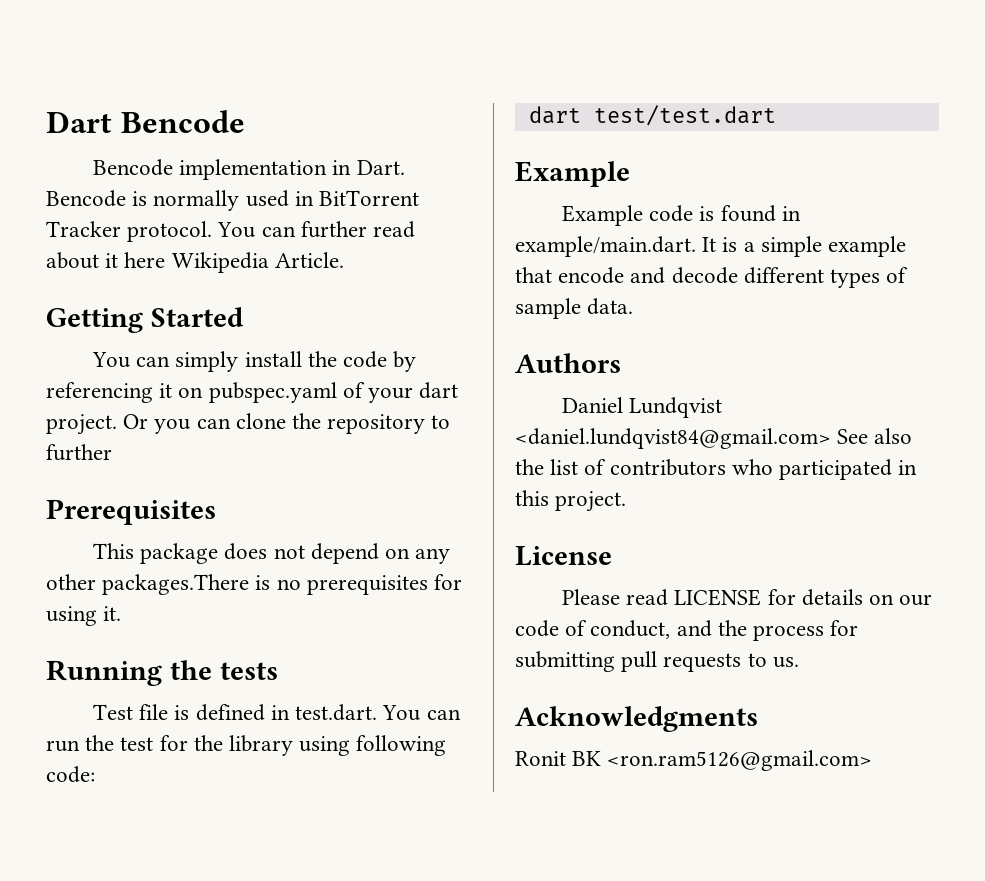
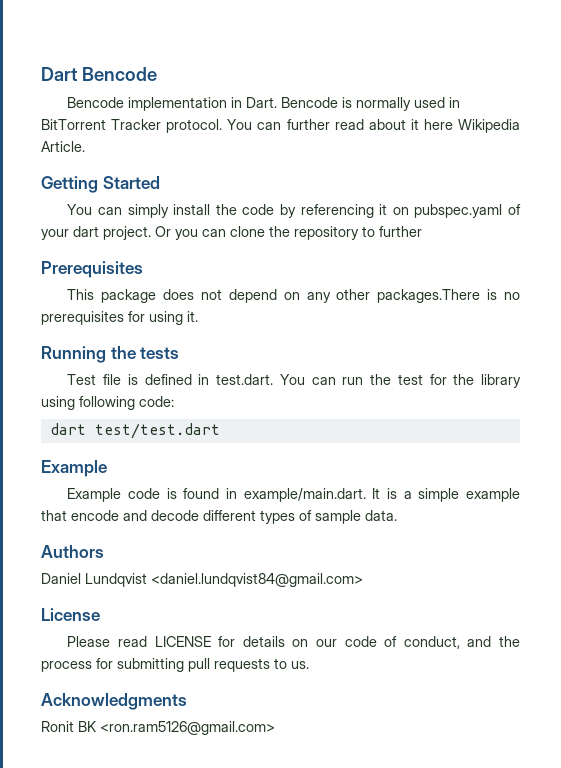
[837,428,913,444] [515,459,918,480] [515,490,627,512] See also the list of contributors who participated in this project. -> (363, 580) none

